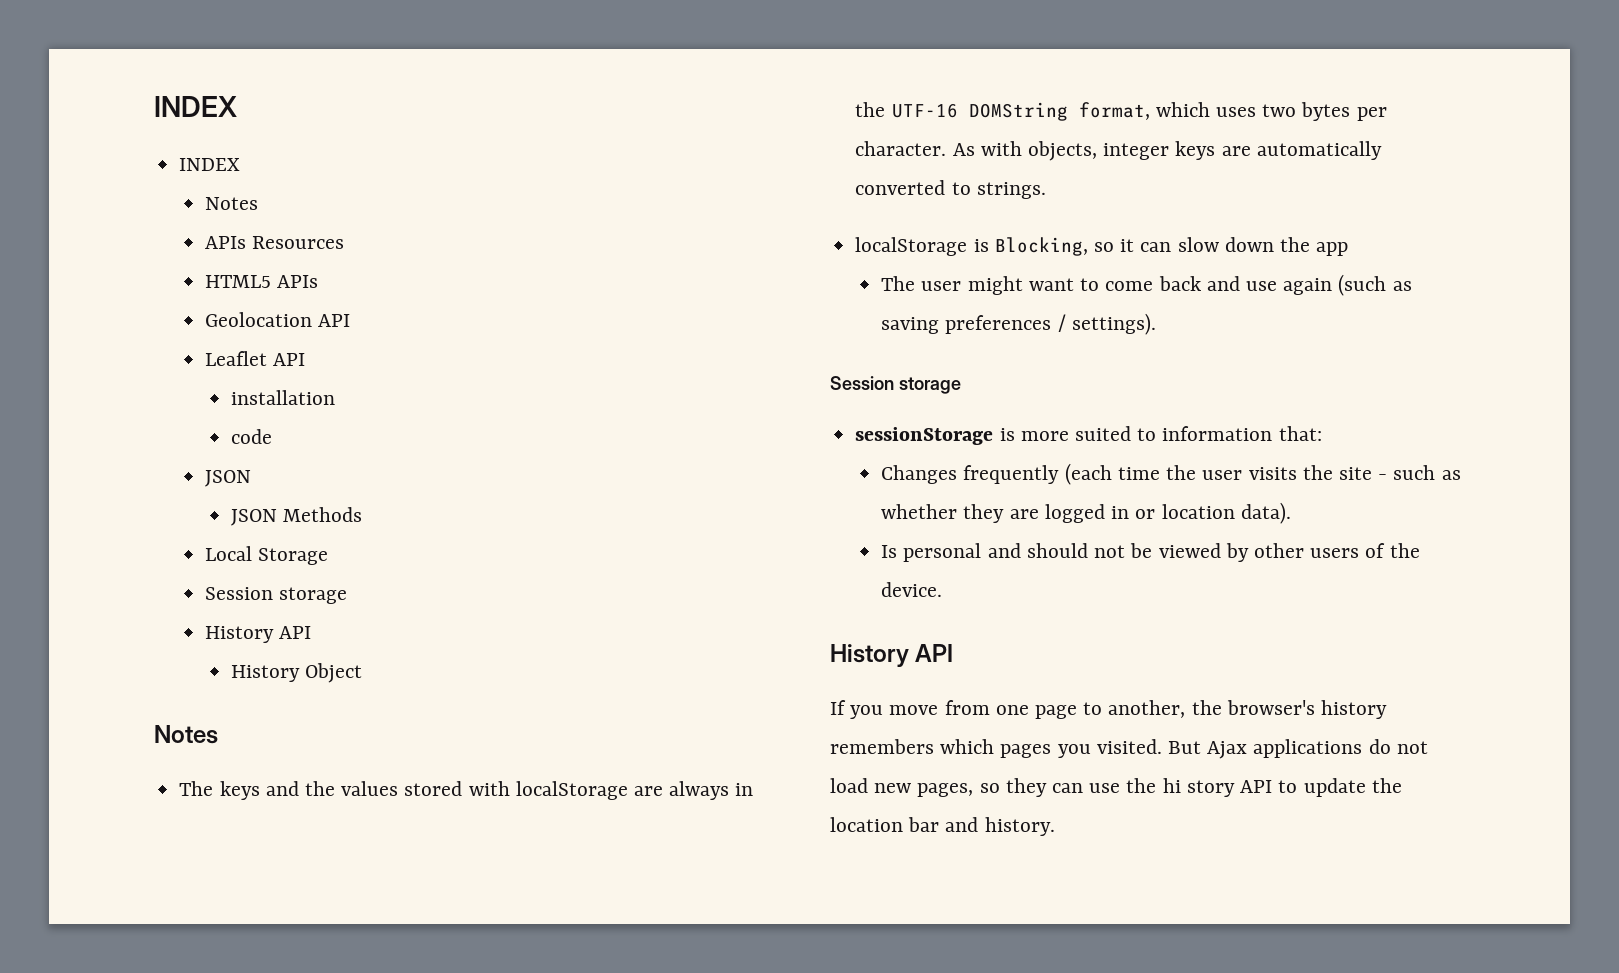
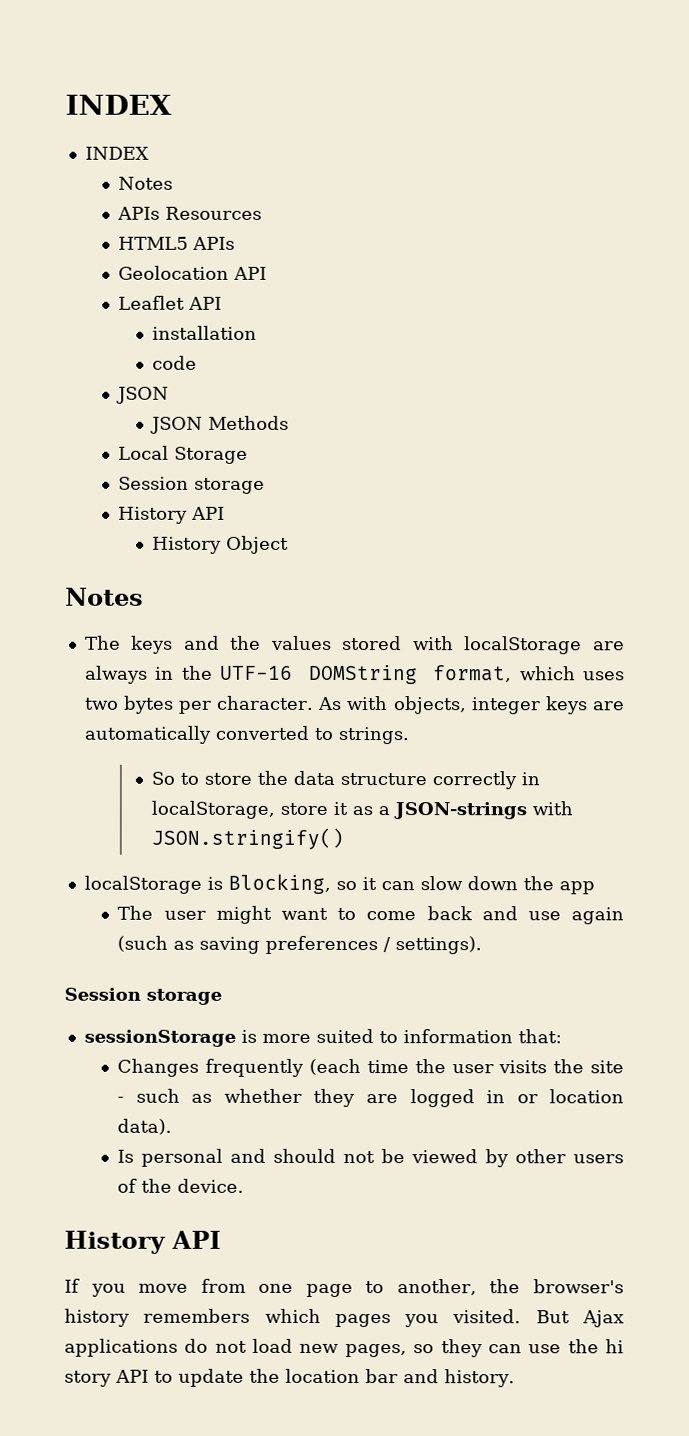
(1046, 190) none -> [151,770,541,790] [151,800,574,820] [151,827,345,851] // So to store the data structure correctly in localStorage, store it as a JSON-strings with JSON.stringify()

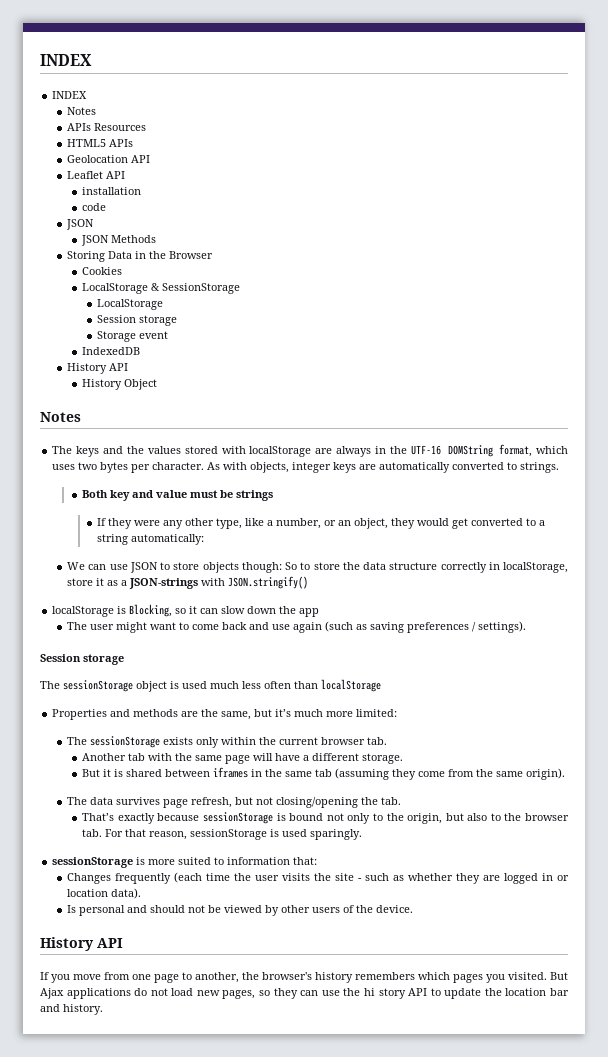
[118,445,249,464] [118,476,266,494] Local Storage // Session storage -> [67,251,214,262] [82,267,123,275] [82,283,241,294] [97,299,164,310] [97,315,178,326] [97,331,169,342] [82,347,141,355] Storing Data in the Browser // Cookies // LocalStorage & SessionStorage // LocalStorage // Session storage // Storage event // IndexedDB
(409, 735) none -> [82,490,274,501] [97,518,546,529] [97,534,205,545] [67,562,282,573] Both key and value must be strings // If they were any other type, like a number, or an object, they would get converted to a string automatically: // We can use JSON to store objects though:
(222, 996) none -> [40,679,381,692] [52,709,398,720] [67,736,388,748] [82,753,404,764] [82,767,566,780] [67,797,402,808] [82,812,569,824] [82,829,363,840] // The sessionStorage object is used much less often than localStorage // Properties and methods are the same, but it’s much more limited: // The sessionStorage exists only within the current browser tab. // Another tab with the same page will have a different storage. // But it is shared between iframes in the same tab (assuming they come from the same origin). // The data survives page refresh, but not closing/opening the tab. // That’s exactly because sessionStorage is bound not only to the origin, but also to the browser tab. For that reason, sessionStorage is used sparingly.

